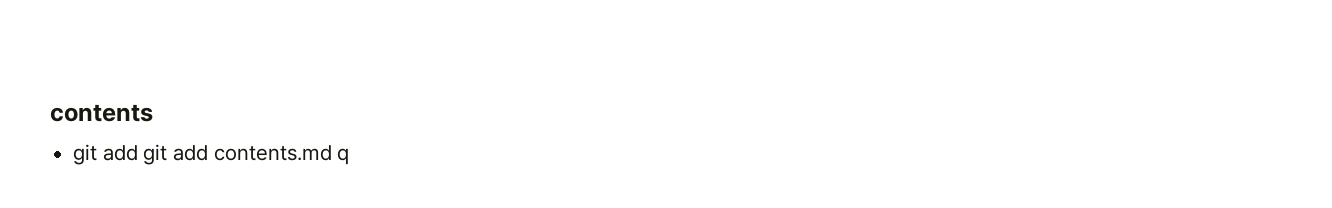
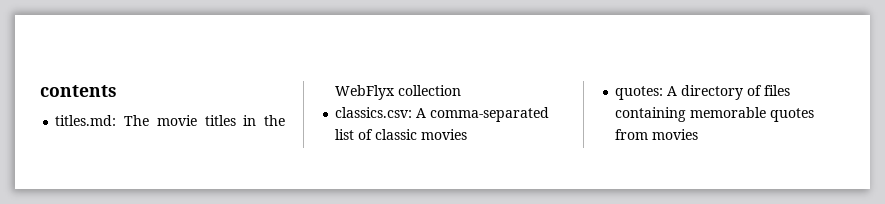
[73,144,350,165] git add git add contents.md q -> [55,115,285,126] [335,85,462,100] [335,107,550,122] [335,129,468,140] [615,85,791,100] [615,107,815,122] [615,129,699,140] titles.md: The movie titles in the WebFlyx collection // classics.csv: A comma-separated list of classic movies // quotes: A directory of files containing memorable quotes from movies

